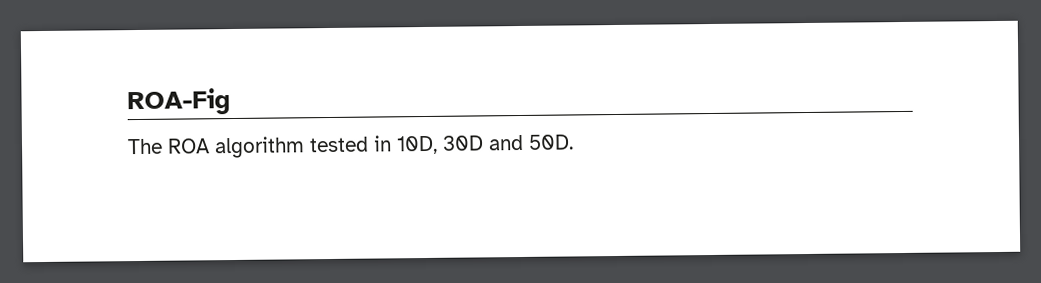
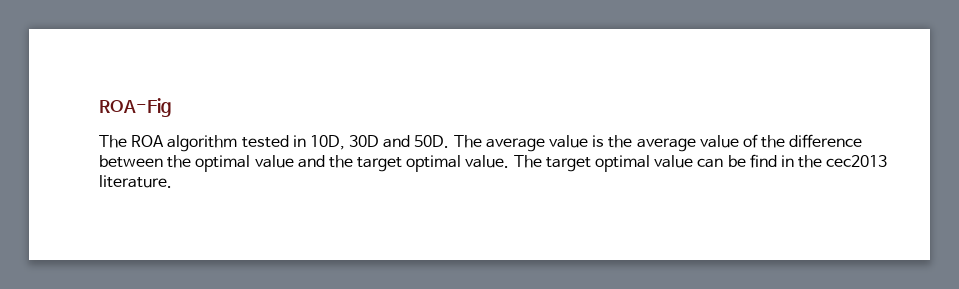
(574, 142) none -> [453,134,863,152] [99,154,888,172] [99,175,172,188] The average value is the average value of the difference between the optimal value and the target optimal value. The target optimal value can be find in the cec2013 literature.

